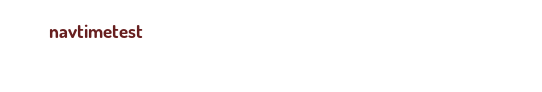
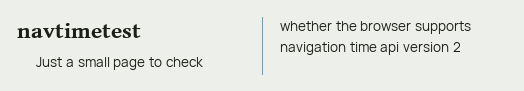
(143, 31) none -> [36,57,203,70] [280,21,471,34] [280,42,461,55] // Just a small page to check whether the browser supports navigation time api version 2

